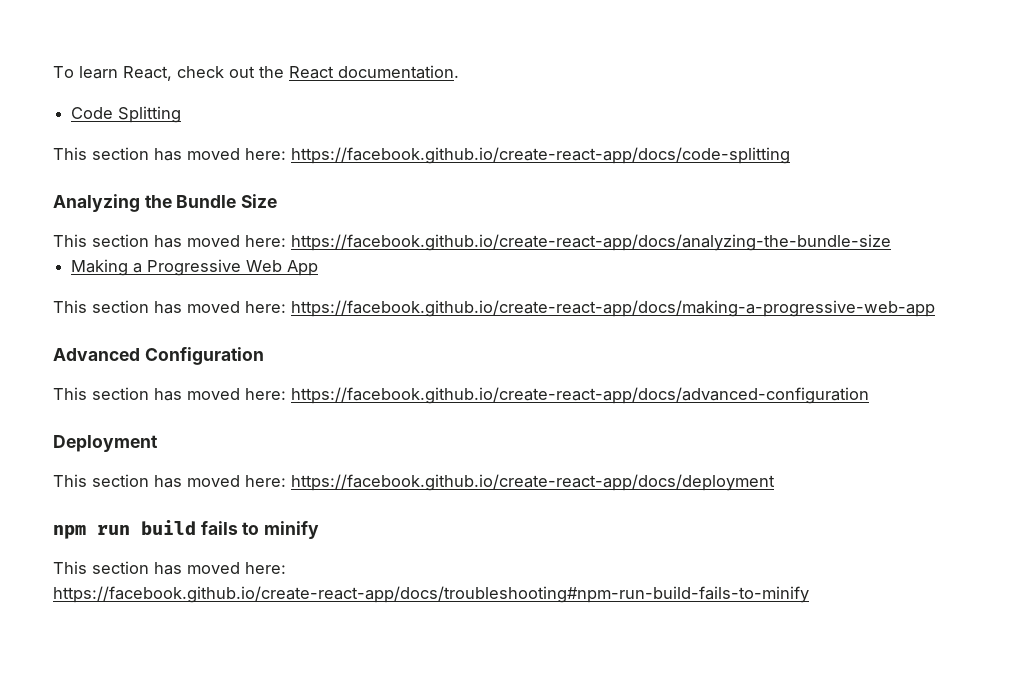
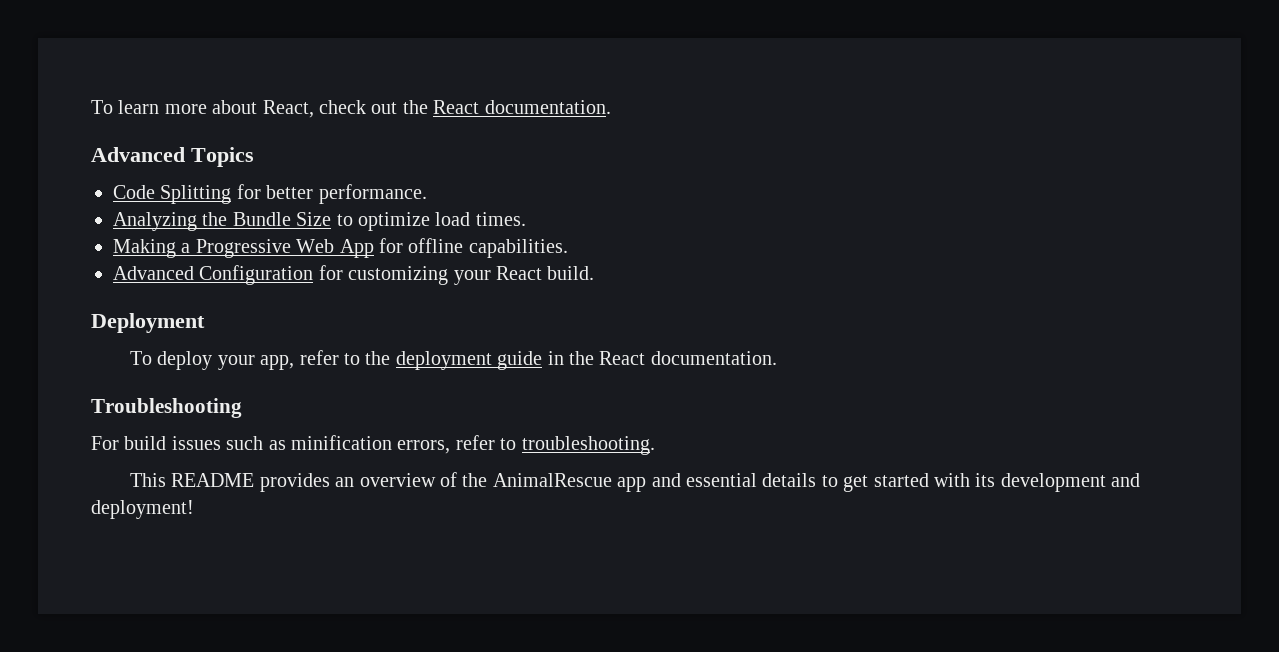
(118, 72) none -> [164,100,258,114] more about
(459, 72) none -> [91,147,254,167] // Advanced Topics
[53,147,790,164] [53,194,278,212] [53,234,891,251] // This section has moved here: https://facebook.github.io/create-react-app/docs/code-splitting // Analyzing the Bundle Size // This section has moved here: https://facebook.github.io/create-react-app/docs/analyzing-the-bundle-size -> [236,184,427,204] [113,212,526,231] for better performance. // Analyzing the Bundle Size to optimize load times.
[53,300,935,317] [53,347,264,365] [53,387,869,404] [53,435,158,452] [53,474,775,491] [53,520,320,539] [53,561,286,575] [53,586,809,603] // This section has moved here: https://facebook.github.io/create-react-app/docs/making-a-progressive-web-app // Advanced Configuration // This section has moved here: https://facebook.github.io/create-react-app/docs/advanced-configuration // Deployment // This section has moved here: https://facebook.github.io/create-react-app/docs/deployment // npm run build fails to minify // This section has moved here: https://facebook.github.io/create-react-app/docs/troubleshooting#npm-run-build-fails-to-minify -> [379,238,568,258] [113,265,595,285] [91,313,205,333] [130,350,777,370] [91,398,242,418] [91,435,655,455] [130,472,1141,492] [91,500,194,519] for offline capabilities. // Advanced Configuration for customizing your React build. // Deployment // To deploy your app, refer to the deployment guide in the React documentation. // Troubleshooting // For build issues such as minification errors, refer to troubleshooting. // This README provides an overview of the AnimalRescue app and essential details to get started with its development and deployment!

